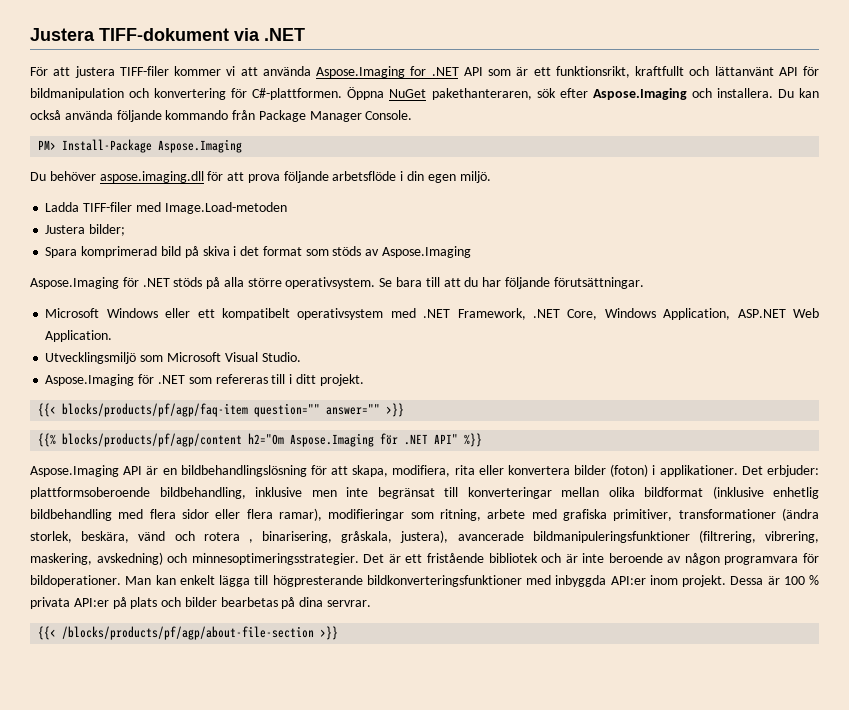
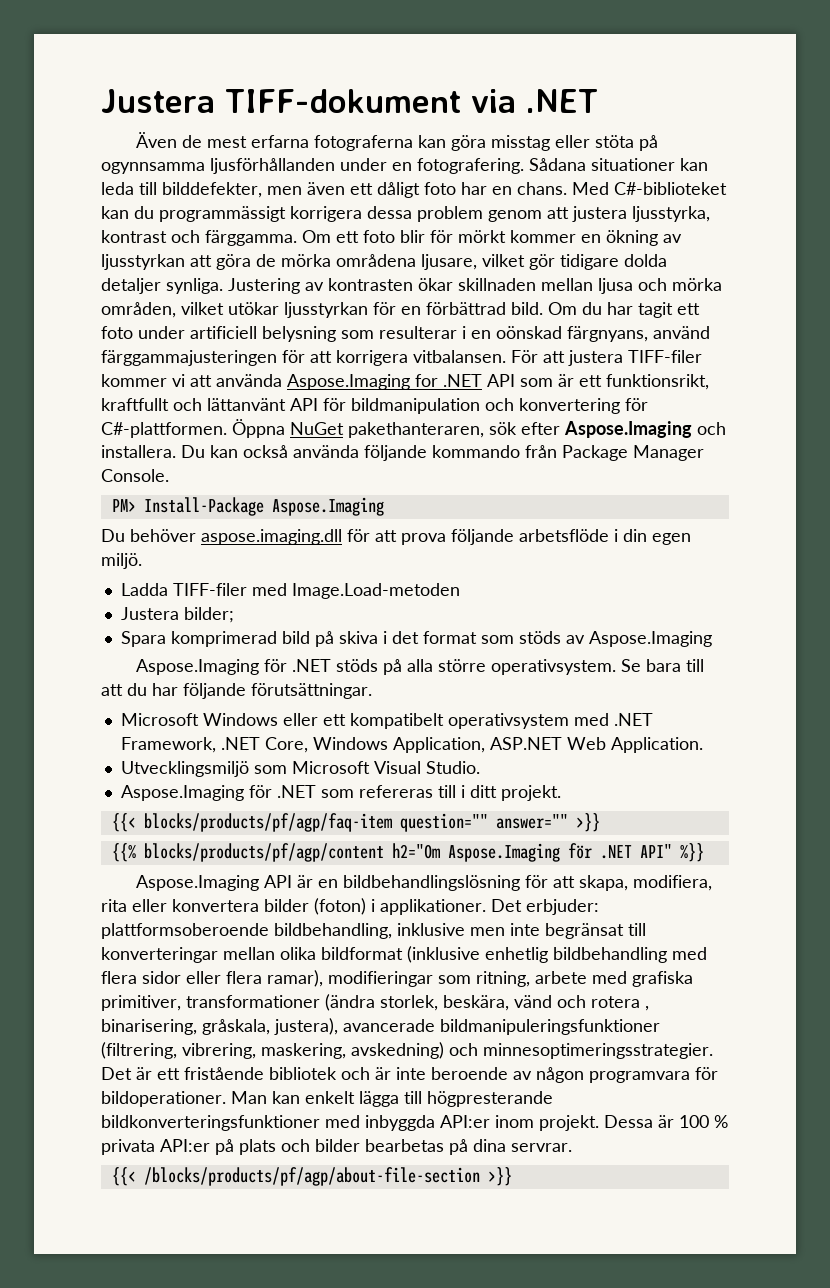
(305, 34) none -> [135,132,658,151] [101,158,708,174] [101,182,727,198] [101,206,710,222] [101,230,682,246] [101,254,667,270] [101,278,722,294] [101,302,700,318] [101,326,710,342] [101,350,506,366] Även de mest erfarna fotograferna kan göra misstag eller stöta på ogynnsamma ljusförhållanden under en fotografering. Sådana situationer kan leda till bilddefekter, men även ett dåligt foto har en chans. Med C#-biblioteket kan du programmässigt korrigera dessa problem genom att justera ljusstyrka, kontrast och färggamma. Om ett foto blir för mörkt kommer en ökning av ljusstyrkan att göra de mörka områdena ljusare, vilket gör tidigare dolda detaljer synliga. Justering av kontrasten ökar skillnaden mellan ljusa och mörka områden, vilket utökar ljusstyrkan för en förbättrad bild. Om du har tagit ett foto under artificiell belysning som resulterar i en oönskad färgnyans, använd färggammajusteringen för att korrigera vitbalansen.

